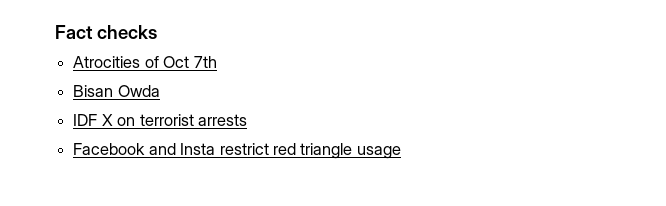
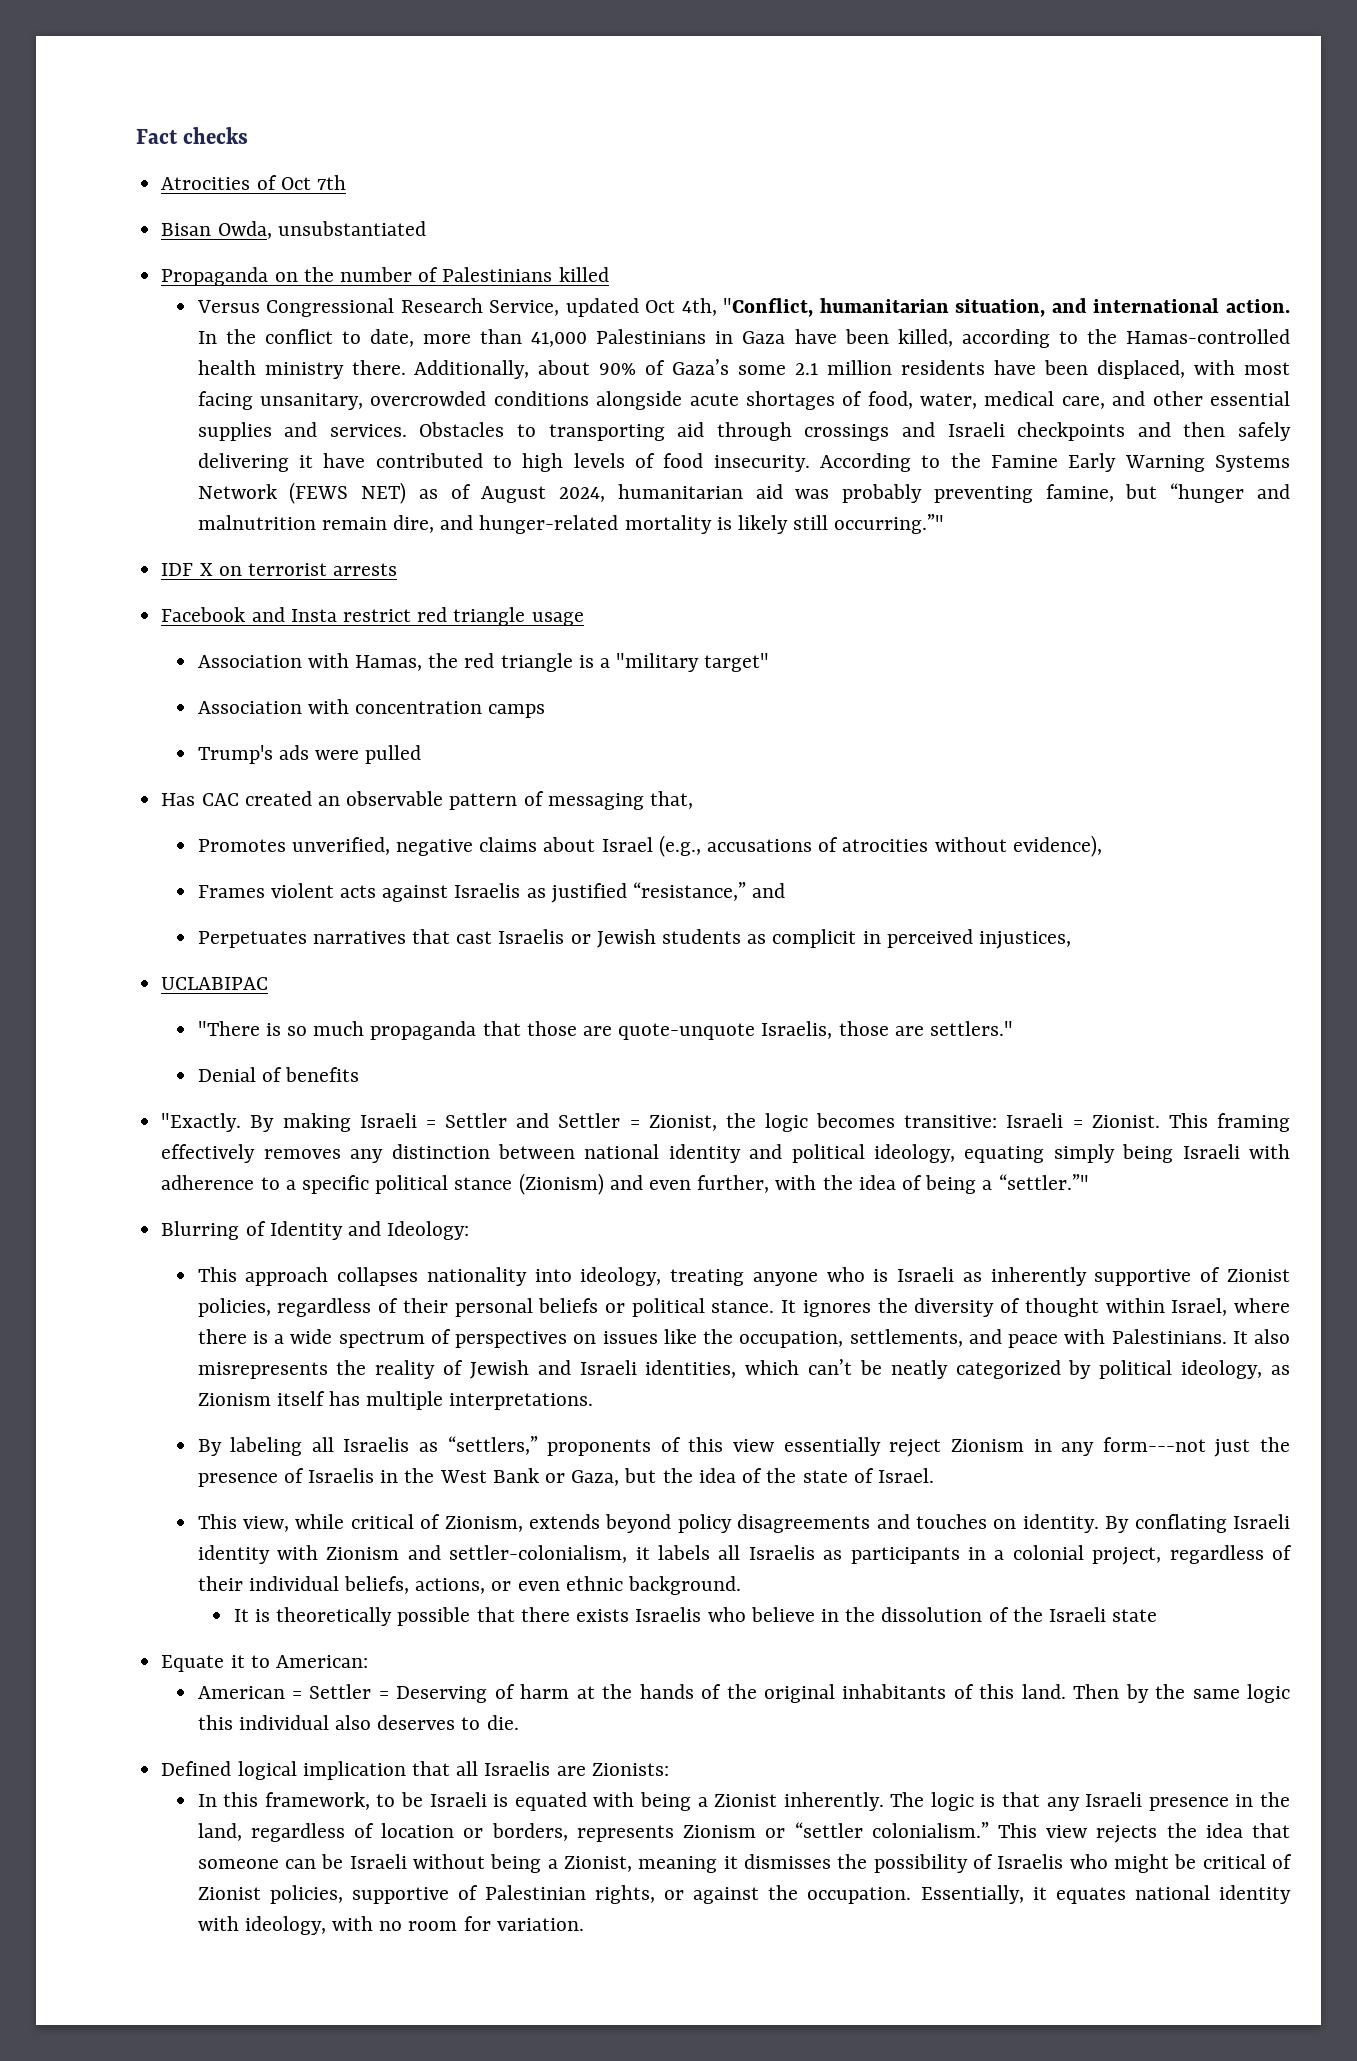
[117,85,160,97] Owda -> [217,221,426,239] [161,267,609,286] [196,298,1290,317] [197,329,1290,348] [197,359,1290,379] [197,391,1291,410] [197,422,1291,441] [197,453,1290,472] [197,482,1290,504] [197,514,945,534] Owda, unsubstantiated // Propaganda on the number of Palestinians killed // Versus Congressional Research Service, updated Oct 4th, "Conflict, humanitarian situation, and international action. In the conflict to date, more than 41,000 Palestinians in Gaza have been killed, according to the Hamas-controlled health ministry there. Additionally, about 90% of Gaza’s some 2.1 million residents have been displaced, with most facing unsanitary, overcrowded conditions alongside acute shortages of food, water, medical care, and other essential supplies and services. Obstacles to transporting aid through crossings and Israeli checkpoints and then safely delivering it have contributed to high levels of food insecurity. According to the Famine Early Warning Systems Network (FEWS NET) as of August 2024, humanitarian aid was probably preventing famine, but “hunger and malnutrition remain dire, and hunger-related mortality is likely still occurring.”"
(401, 152) none -> [197,653,770,672] [197,699,546,718] [197,745,422,764] [161,791,693,810] [197,835,1102,857] [197,882,786,903] [197,929,1072,949] [161,977,269,990] [197,1021,1014,1040] [197,1067,359,1082] [161,1113,1290,1132] [161,1144,1290,1163] [161,1173,1089,1195] [161,1221,470,1240] [197,1267,1290,1286] [197,1298,1290,1317] [197,1329,1290,1348] [197,1359,1290,1379] [197,1391,594,1410] [197,1436,1290,1457] [197,1468,934,1487] [197,1514,1290,1533] [197,1545,1292,1565] [197,1576,742,1595] [233,1607,1158,1626] [161,1655,368,1672] [197,1684,1290,1703] [197,1715,519,1730] [161,1761,669,1780] [197,1792,1290,1811] [197,1822,1290,1843] [197,1854,1292,1873] [197,1885,1291,1904] [197,1916,584,1935] // Association with Hamas, the red triangle is a "military target" // Association with concentration camps // Trump's ads were pulled // Has CAC created an observable pattern of messaging that, // Promotes unverified, negative claims about Israel (e.g., accusations of atrocities without evidence), // Frames violent acts against Israelis as justified “resistance,” and // Perpetuates narratives that cast Israelis or Jewish students as complicit in perceived injustices, // UCLABIPAC // "There is so much propaganda that those are quote-unquote Israelis, those are settlers." // Denial of benefits // "Exactly. By making Israeli = Settler and Settler = Zionist, the logic becomes transitive: Israeli = Zionist. This framing effectively removes any distinction between national identity and political ideology, equating simply being Israeli with adherence to a specific political stance (Zionism) and even further, with the idea of being a “settler.”" // Blurring of Identity and Ideology: // This approach collapses nationality into ideology, treating anyone who is Israeli as inherently supportive of Zionist policies, regardless of their personal beliefs or political stance. It ignores the diversity of thought within Israel, where there is a wide spectrum of perspectives on issues like the occupation, settlements, and peace with Palestinians. It also misrepresents the reality of Jewish and Israeli identities, which can’t be neatly categorized by political ideology, as Zionism itself has multiple interpretations. // By labeling all Israelis as “settlers,” proponents of this view essentially reject Zionism in any form---not just the presence of Israelis in the West Bank or Gaza, but the idea of the state of Israel. // This view, while critical of Zionism, extends beyond policy disagreements and touches on identity. By conflating Israeli identity with Zionism and settler-colonialism, it labels all Israelis as participants in a colonial project, regardless of their individual beliefs, actions, or even ethnic background. // It is theoretically possible that there exists Israelis who believe in the dissolution of the Israeli state // Equate it to American: // American = Settler = Deserving of harm at the hands of the original inhabitants of this land. Then by the same logic this individual also deserves to die. // Defined logical implication that all Israelis are Zionists: // In this framework, to be Israeli is equated with being a Zionist inherently. The logic is that any Israeli presence in the land, regardless of location or borders, represents Zionism or “settler colonialism.” This view rejects the idea that someone can be Israeli without being a Zionist, meaning it dismisses the possibility of Israelis who might be critical of Zionist policies, supportive of Palestinian rights, or against the occupation. Essentially, it equates national identity with ideology, with no room for variation.

